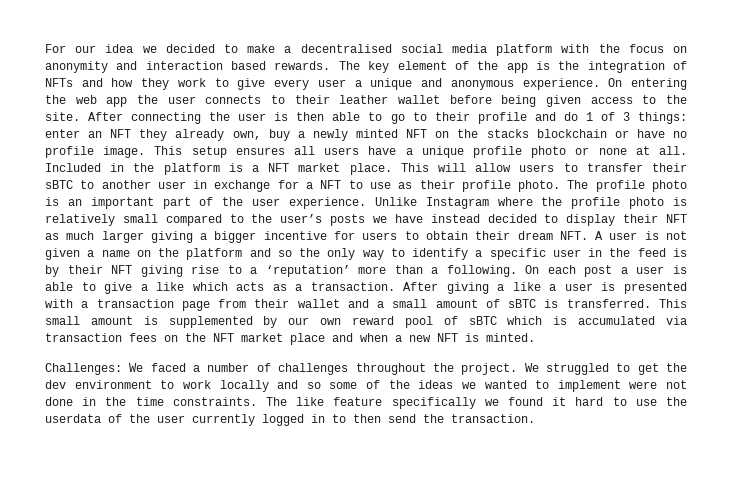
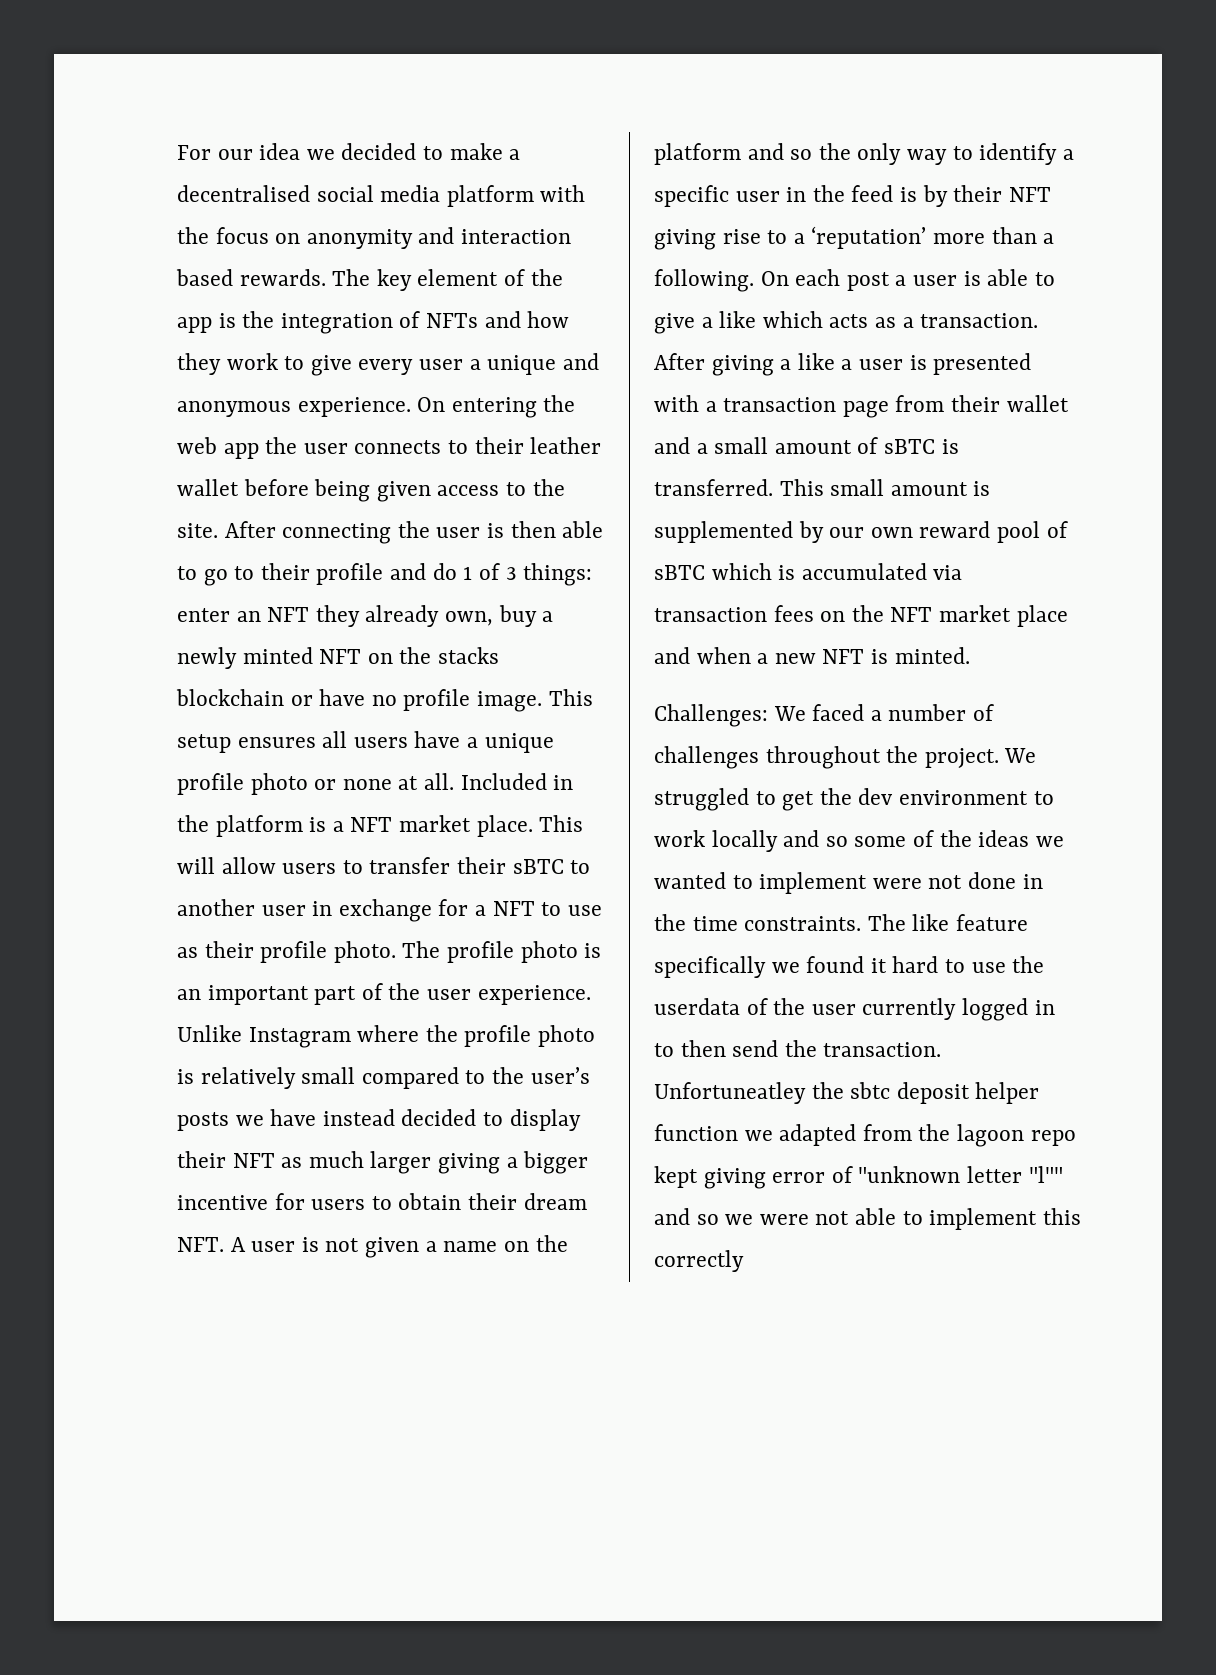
(535, 418) none -> [654,1082,1040,1104] [654,1124,1076,1147] [654,1166,1063,1189] [654,1208,1081,1230] [654,1250,744,1272] Unfortuneatley the sbtc deposit helper function we adapted from the lagoon repo kept giving error of "unknown letter "l"" and so we were not able to implement this correctly

